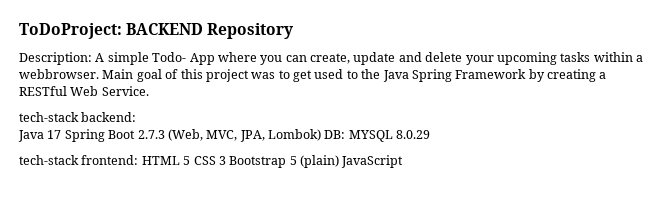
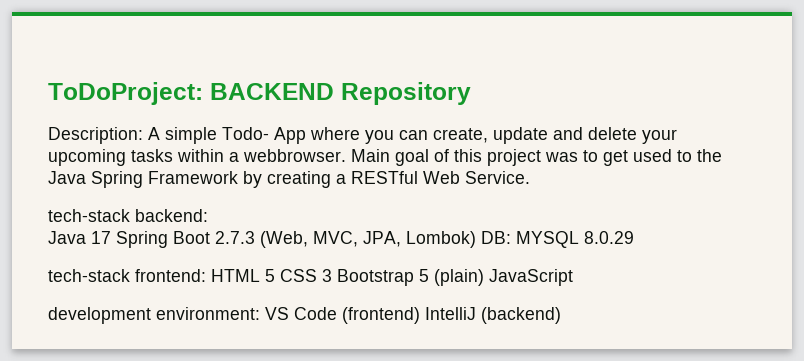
(404, 161) none -> [48,307,561,324] // development environment: VS Code (frontend) IntelliJ (backend)

